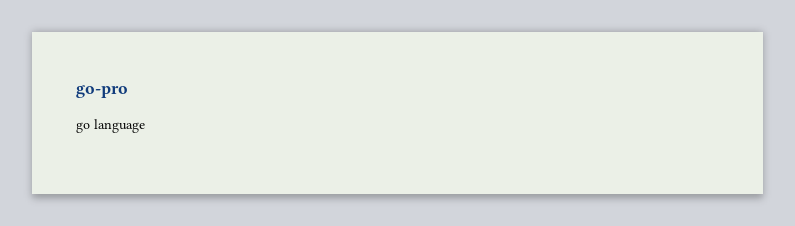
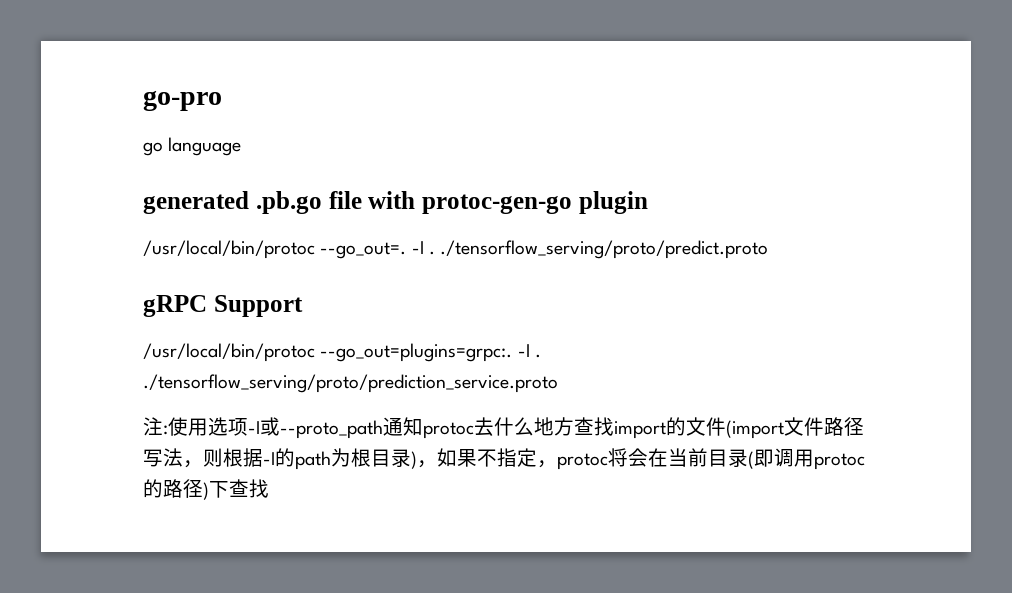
(145, 126) none -> [143,191,648,214] [143,240,769,259] [143,295,303,317] [143,343,541,362] [143,374,558,393] [143,417,864,439] [143,448,865,470] [143,479,269,500] // generated .pb.go file with protoc-gen-go plugin // /usr/local/bin/protoc --go_out=. -I . ./tensorflow_serving/proto/predict.proto // gRPC Support // /usr/local/bin/protoc --go_out=plugins=grpc:. -I . ./tensorflow_serving/proto/prediction_service.proto // 注:使用选项-I或--proto_path通知protoc去什么地方查找import的文件(import文件路径写法，则根据-I的path为根目录)，如果不指定，protoc将会在当前目录(即调用protoc的路径)下查找

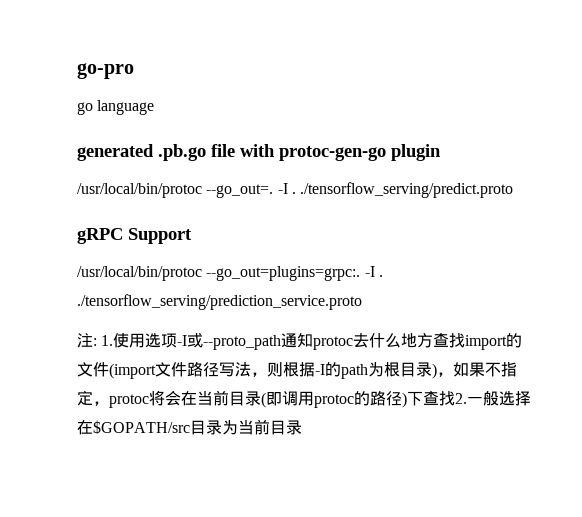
[440,240,769,259] ./tensorflow_serving/proto/predict.proto -> [300,182,514,198] ./tensorflow_serving/predict.proto
[143,374,558,393] ./tensorflow_serving/proto/prediction_service.proto -> [77,294,362,310] ./tensorflow_serving/prediction_service.proto
(168, 430) none -> [101,335,114,346] 1.
(269, 488) none -> [455,390,531,406] [77,419,302,435] 2.一般选择在$GOPATH/src目录为当前目录

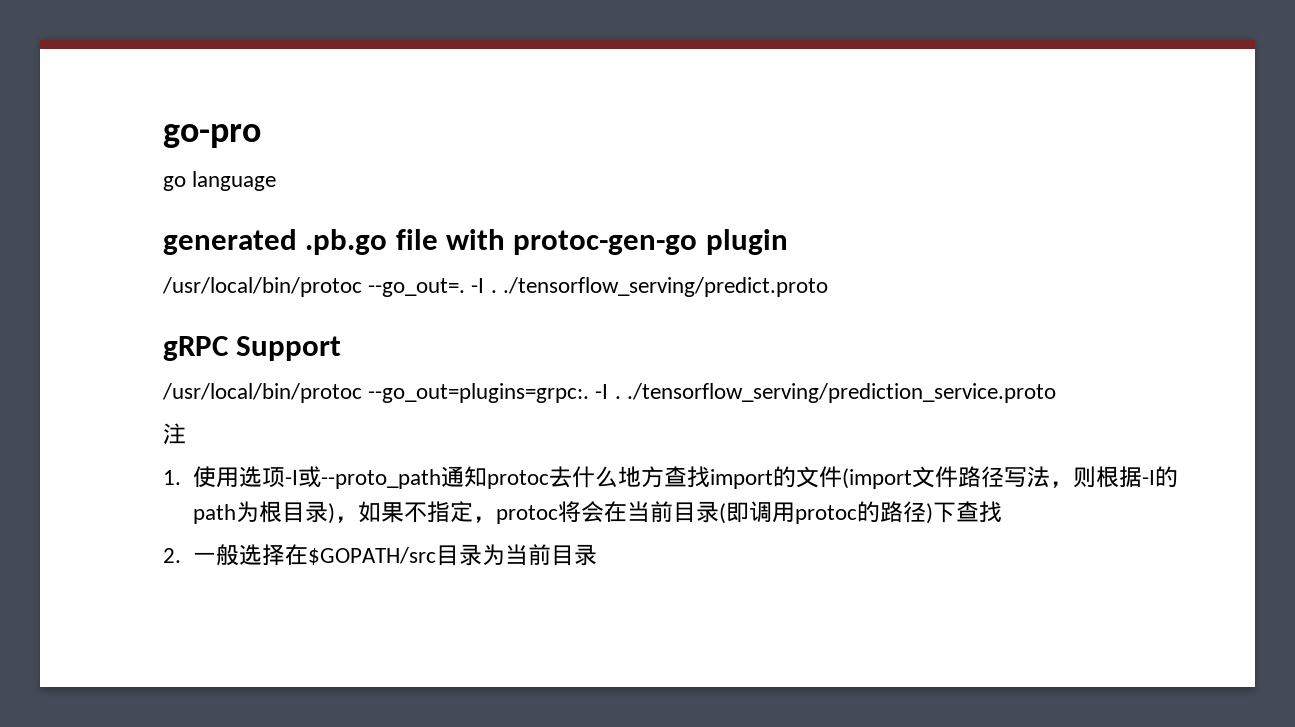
[93,338,97,346] : -> (186, 434) //
(455, 398) none -> (1002, 512) //

